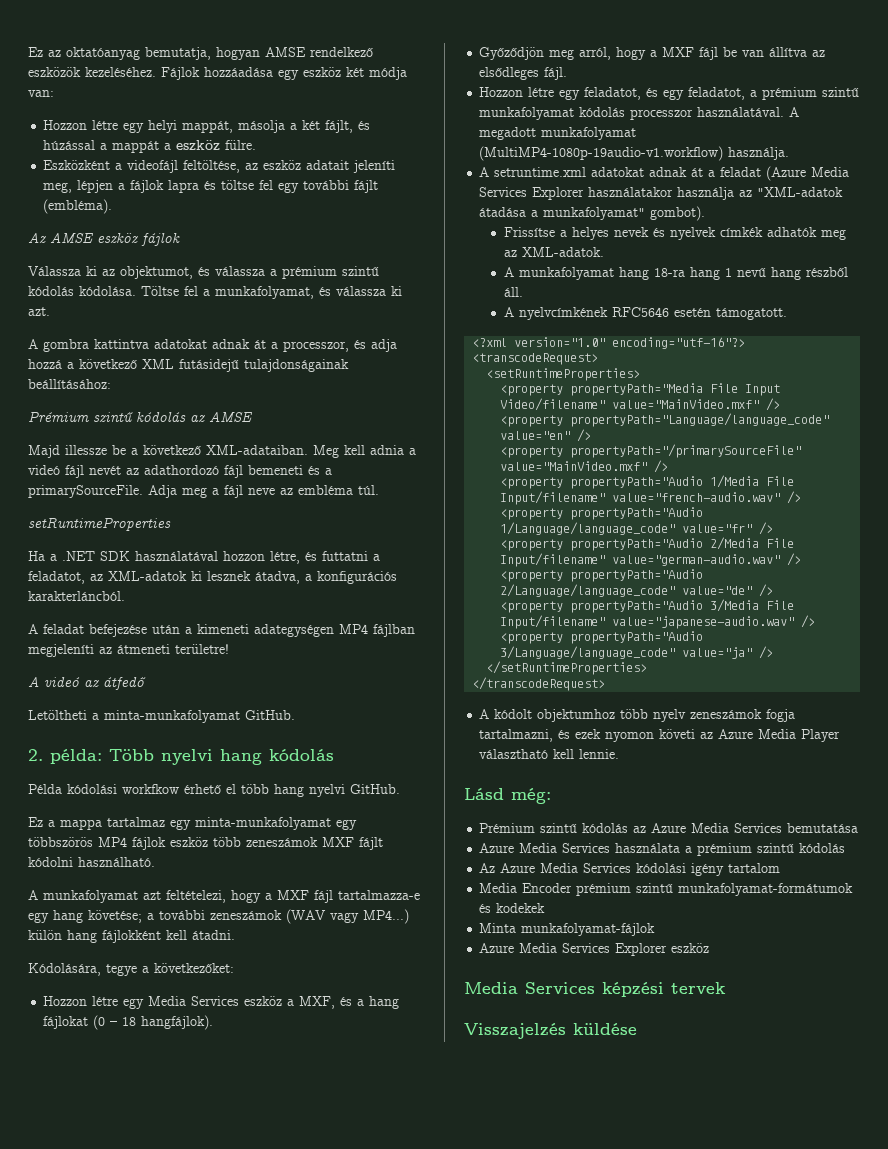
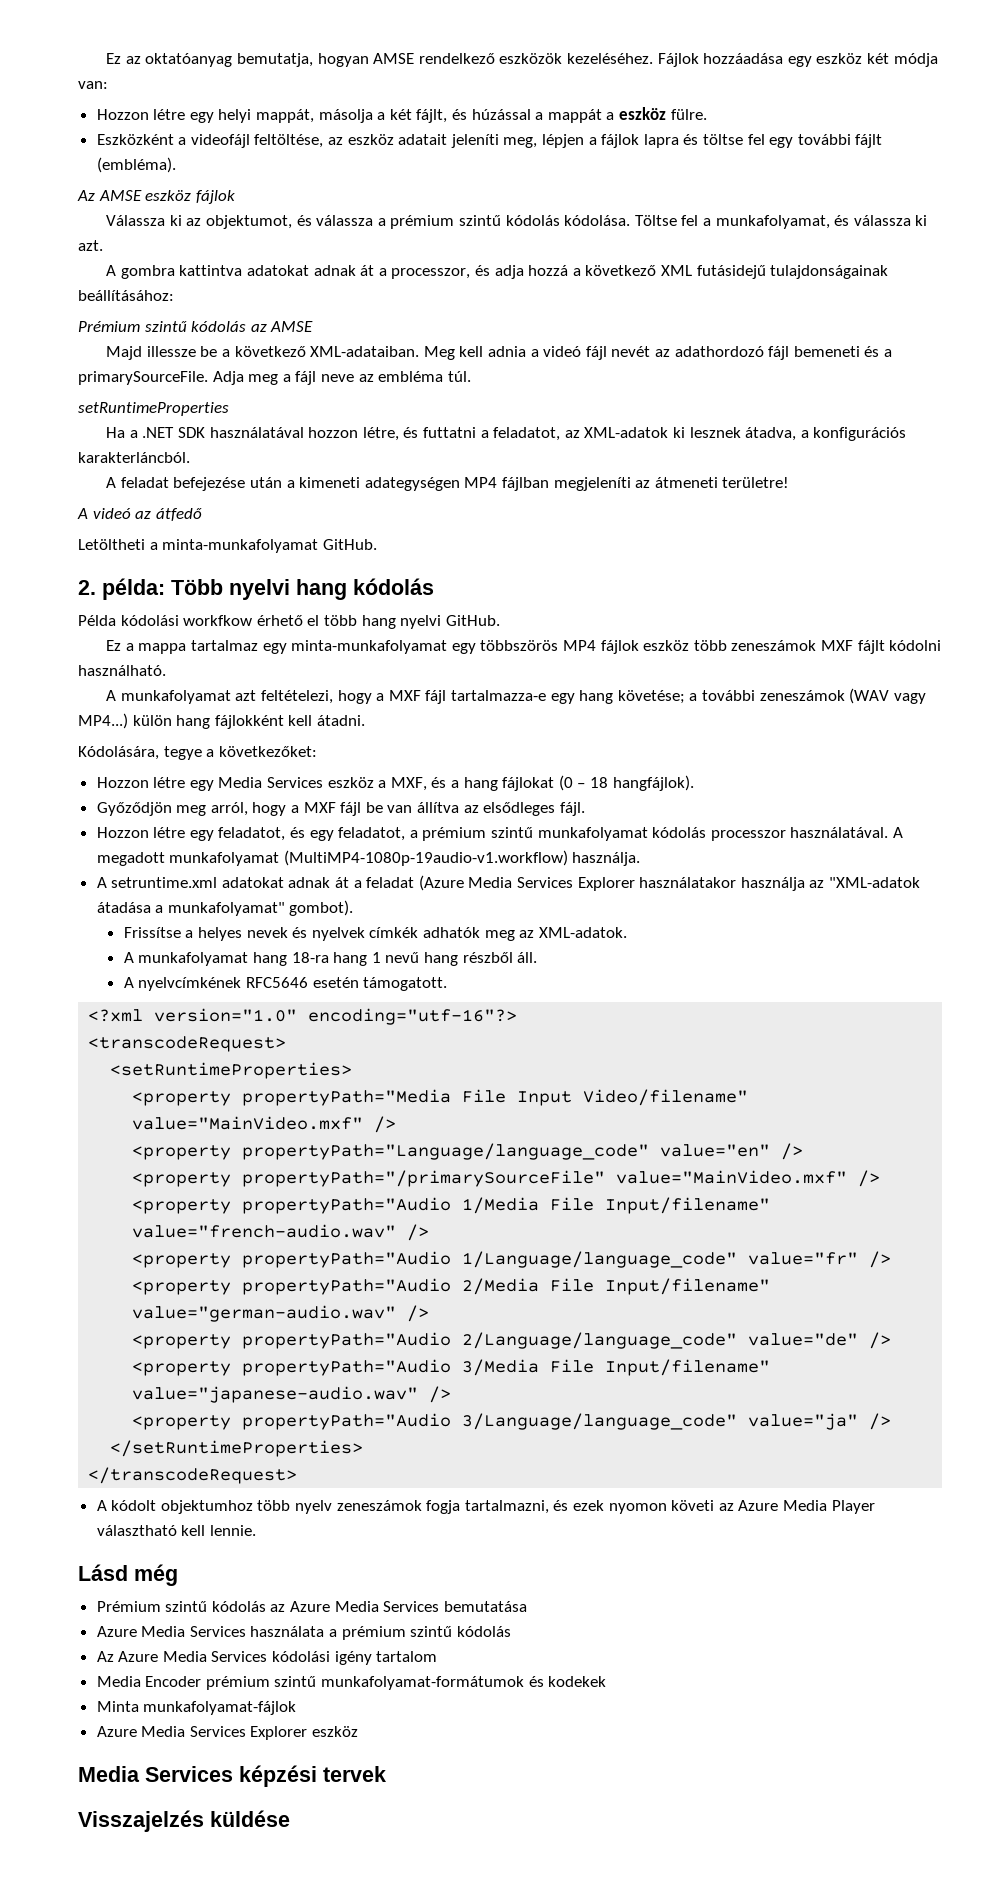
[511,788,551,804] még: -> [134,1564,178,1586] még

